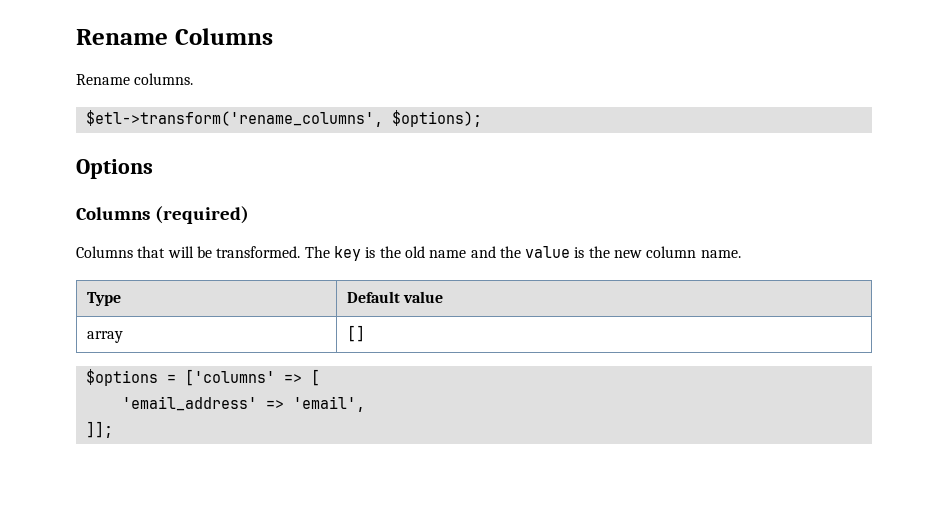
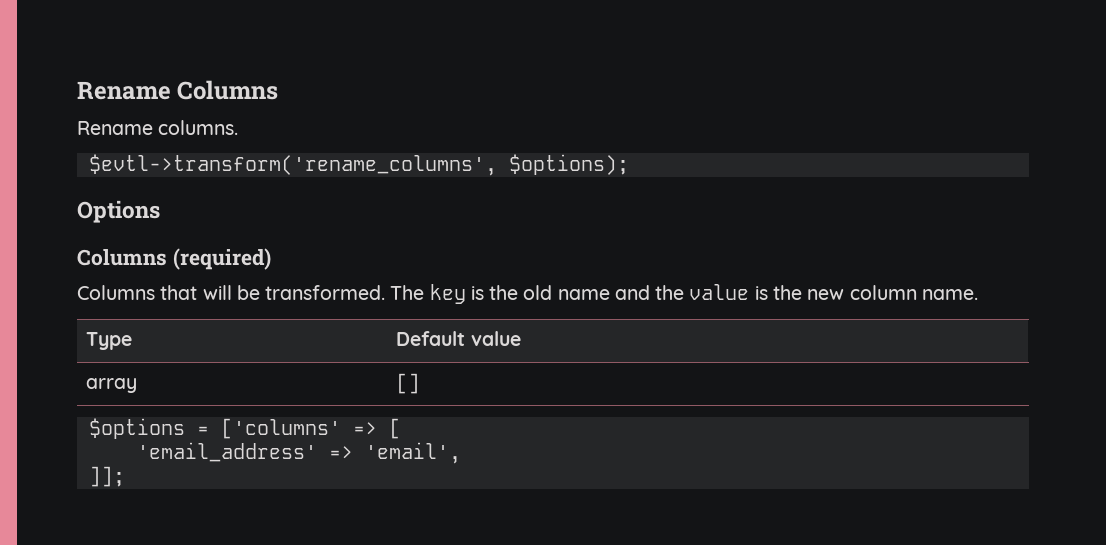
[85,110,383,127] $etl->transform('rename_columns', -> [88,154,497,176] $evtl->transform('rename_columns',

